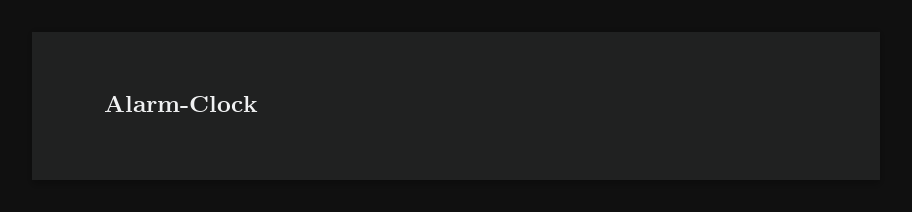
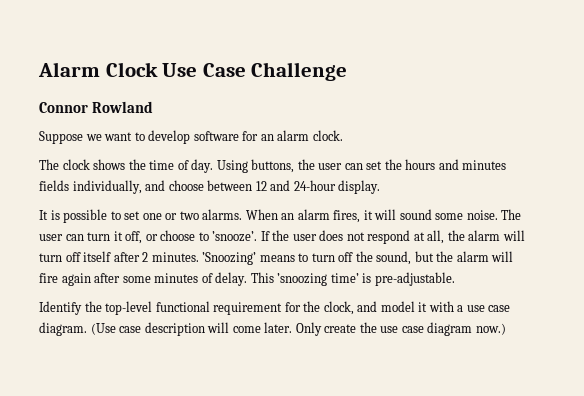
[104,95,258,112] Alarm-Clock -> [38,62,348,81] [39,101,154,113] [39,130,343,144] [39,159,507,173] [39,180,381,194] [39,209,522,223] [39,230,525,244] [39,251,514,265] [39,272,455,286] [39,301,511,315] [39,322,506,336] Alarm Clock Use Case Challenge // Connor Rowland // Suppose we want to develop software for an alarm clock. // The clock shows the time of day. Using buttons, the user can set the hours and minutes fields individually, and choose between 12 and 24-hour display. // It is possible to set one or two alarms. When an alarm fires, it will sound some noise. The user can turn it off, or choose to ’snooze’. If the user does not respond at all, the alarm will turn off itself after 2 minutes. ’Snoozing’ means to turn off the sound, but the alarm will fire again after some minutes of delay. This ’snoozing time’ is pre-adjustable. // Identify the top-level functional requirement for the clock, and model it with a use case diagram. (Use case description will come later. Only create the use case diagram now.)

